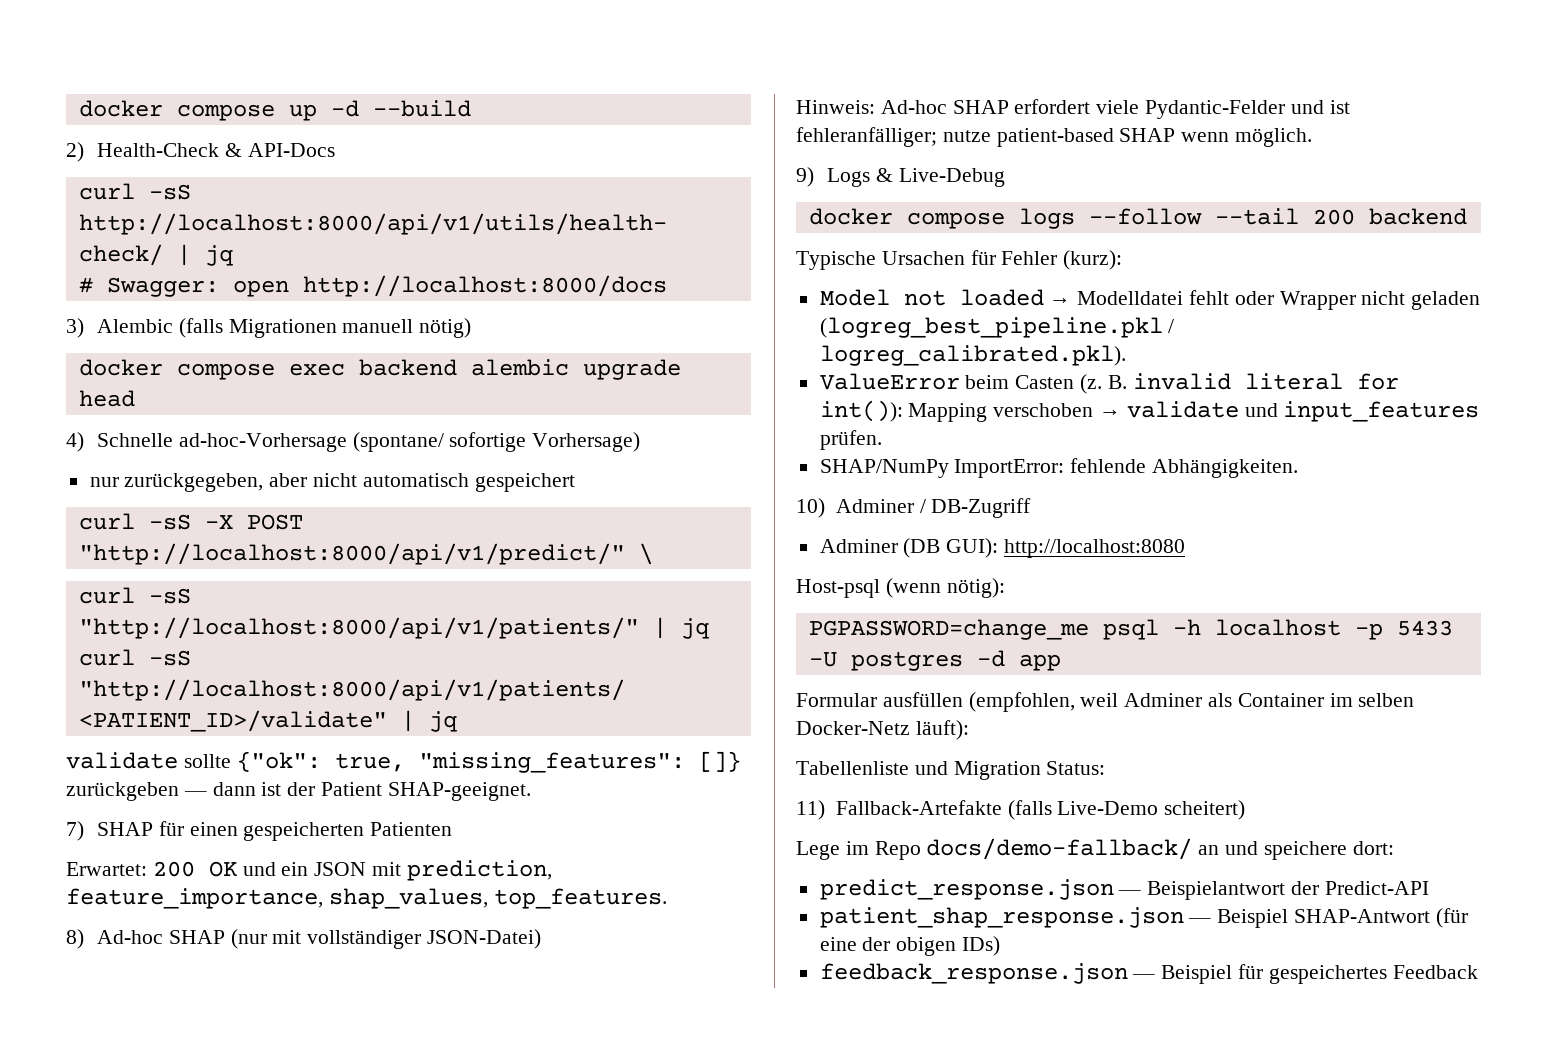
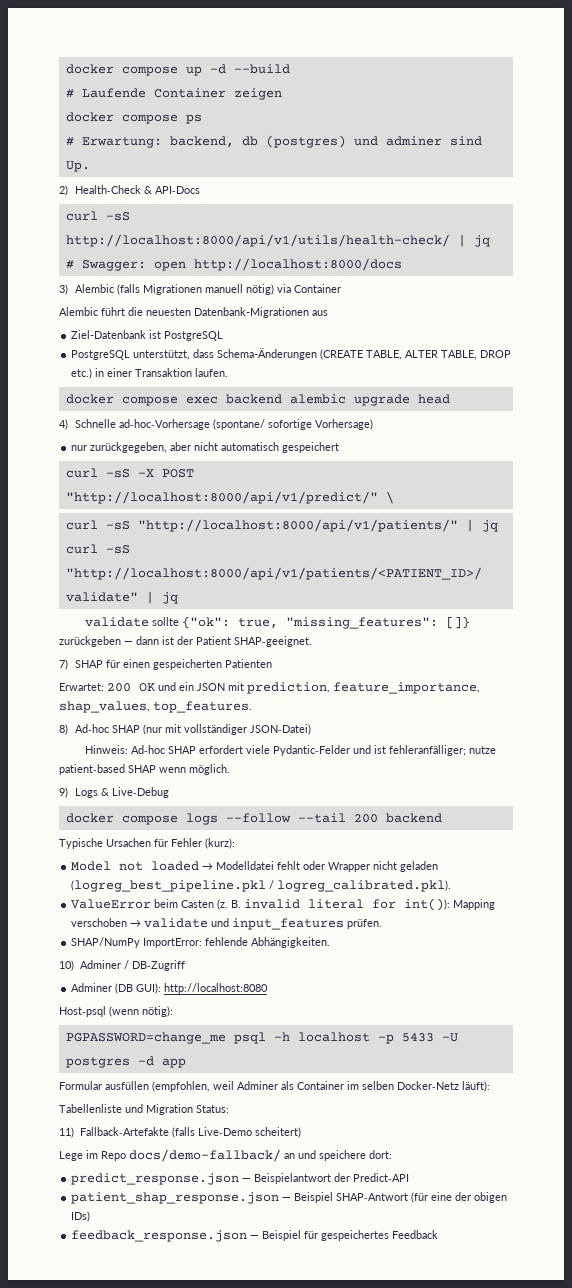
(471, 108) none -> [65,88,282,100] [65,112,202,124] [65,135,482,148] [65,161,90,172] // # Laufende Container zeigen // docker compose ps // # Erwartung: backend, db (postgres) und adminer sind Up.
(472, 328) none -> [277,284,342,293] [59,307,328,318] [71,330,224,341] [71,348,512,360] [71,368,229,379] via Container // Alembic führt die neuesten Datenbank-Migrationen aus // Ziel-Datenbank ist PostgreSQL // PostgreSQL unterstützt, dass Schema-Änderungen (CREATE TABLE, ALTER TABLE, DROP etc.) in einer Transaktion laufen.

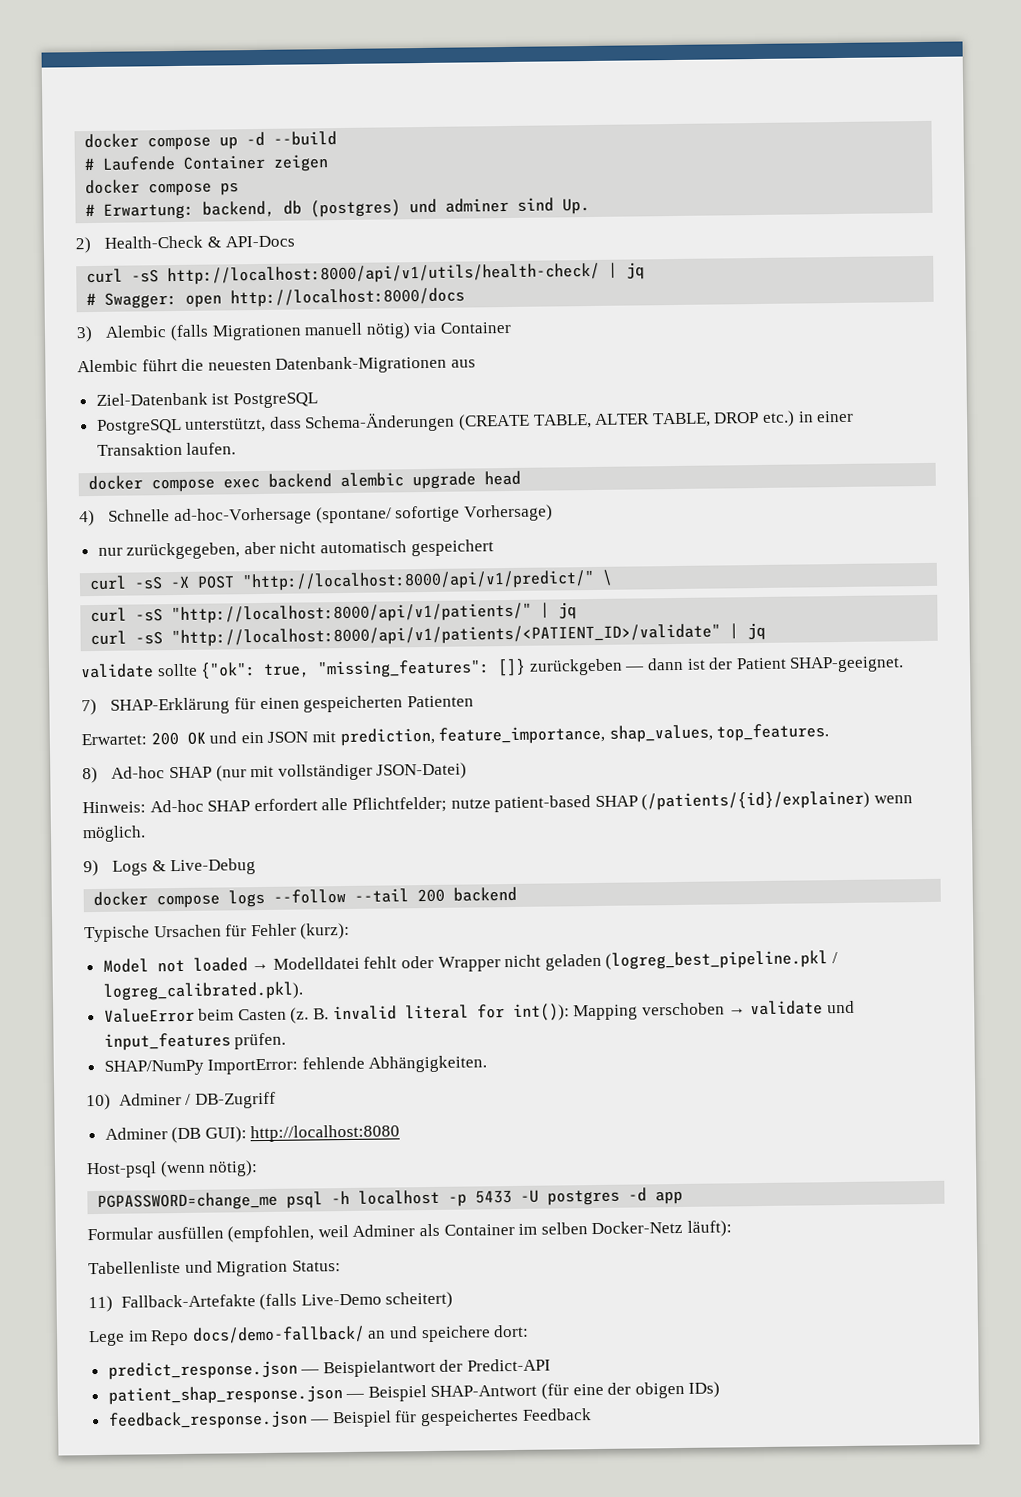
[75,660,104,668] SHAP -> [110,697,231,715] SHAP-Erklärung
[246,745,467,756] viele Pydantic‑Felder und ist fehleranfälliger; -> [321,796,447,813] alle Pflichtfelder;
(156, 769) none -> [641,790,871,811] (/patients/{id}/explainer)

